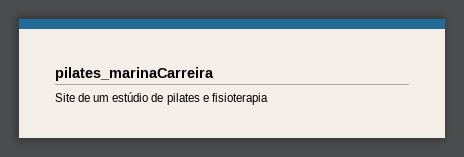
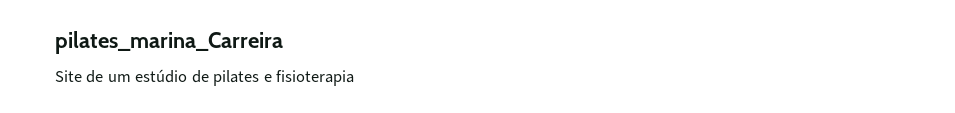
[55,67,214,81] pilates_marinaCarreira -> [55,31,283,54] pilates_marina_Carreira

